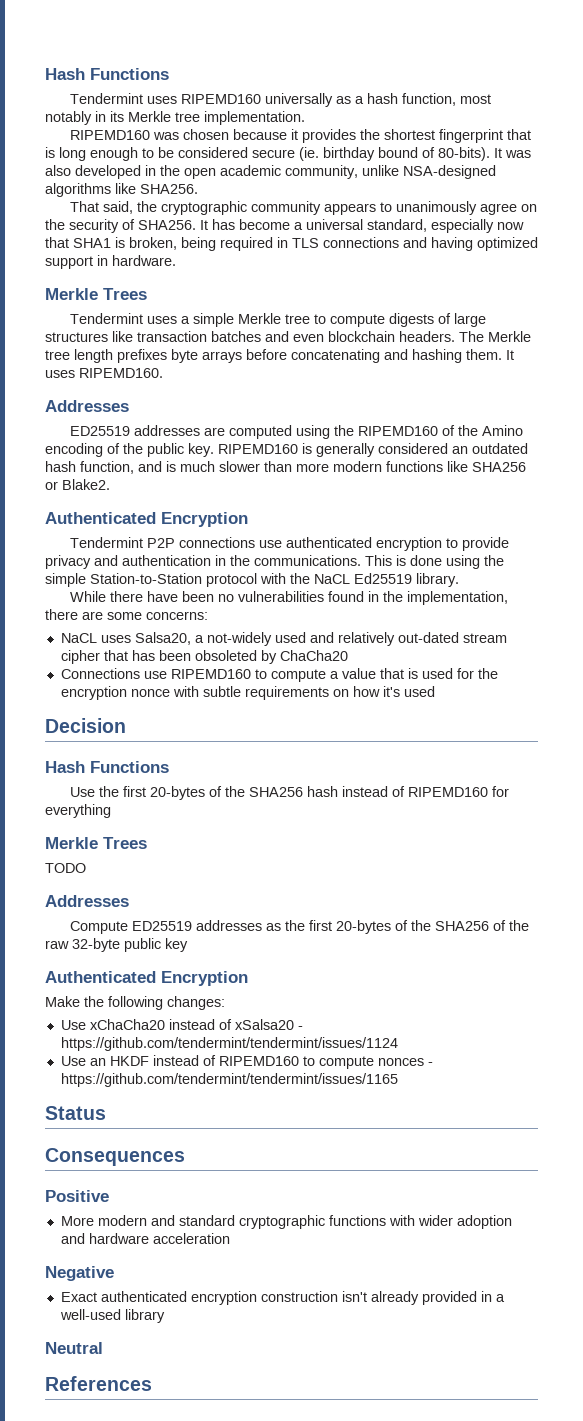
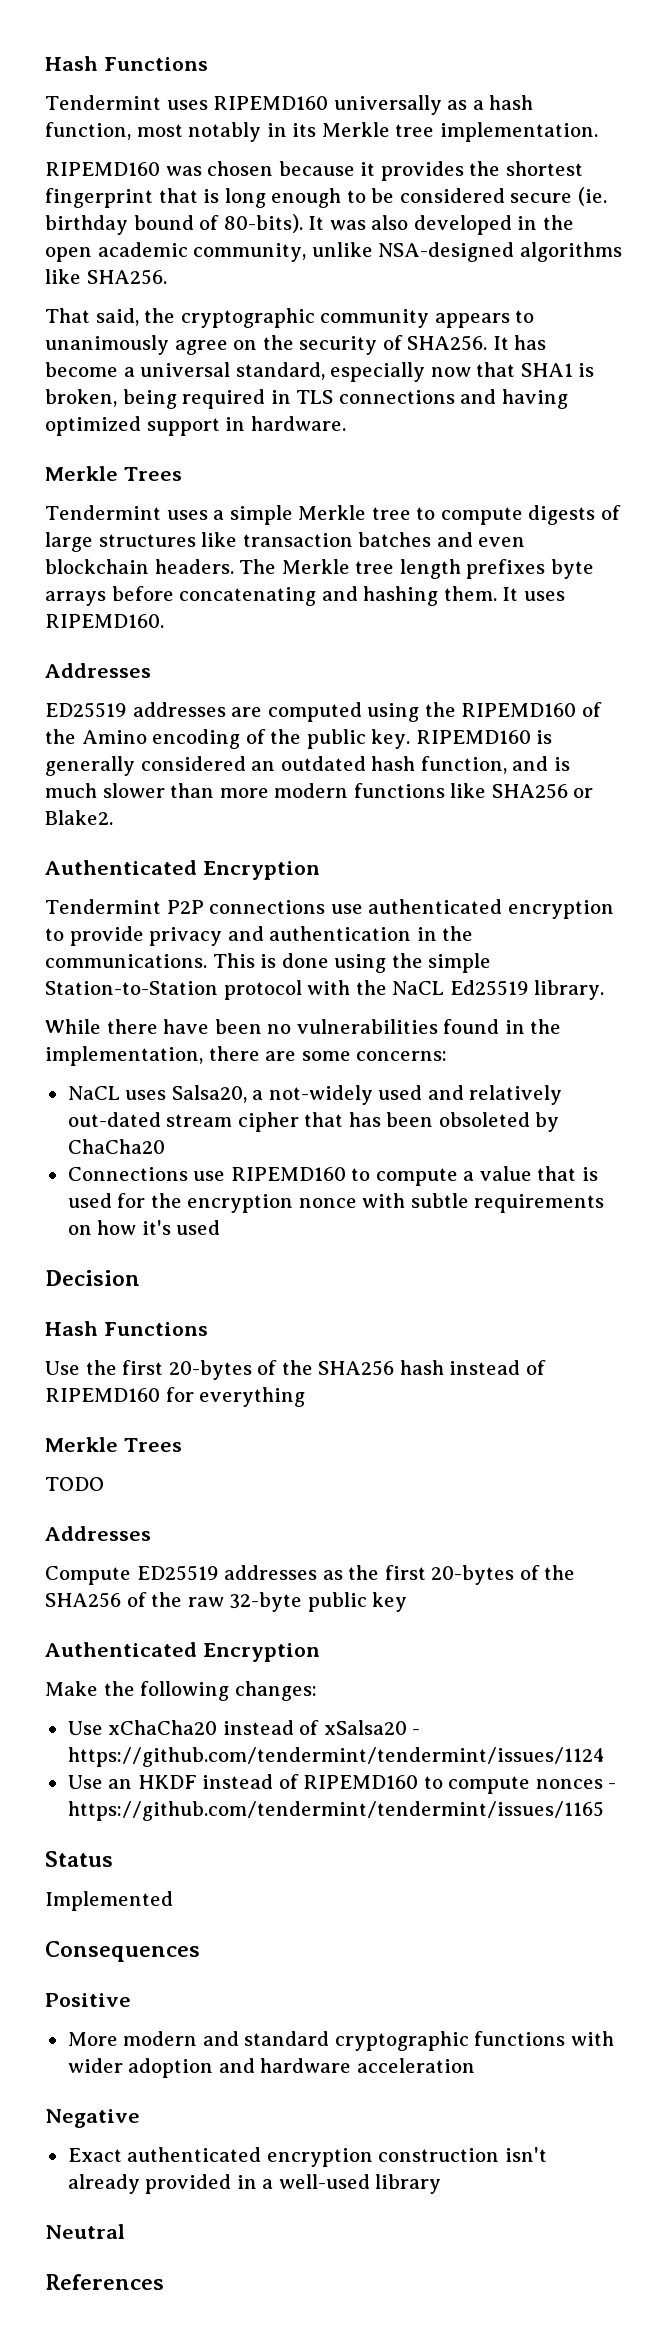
(106, 1113) none -> [45,1891,173,1911] // Implemented

